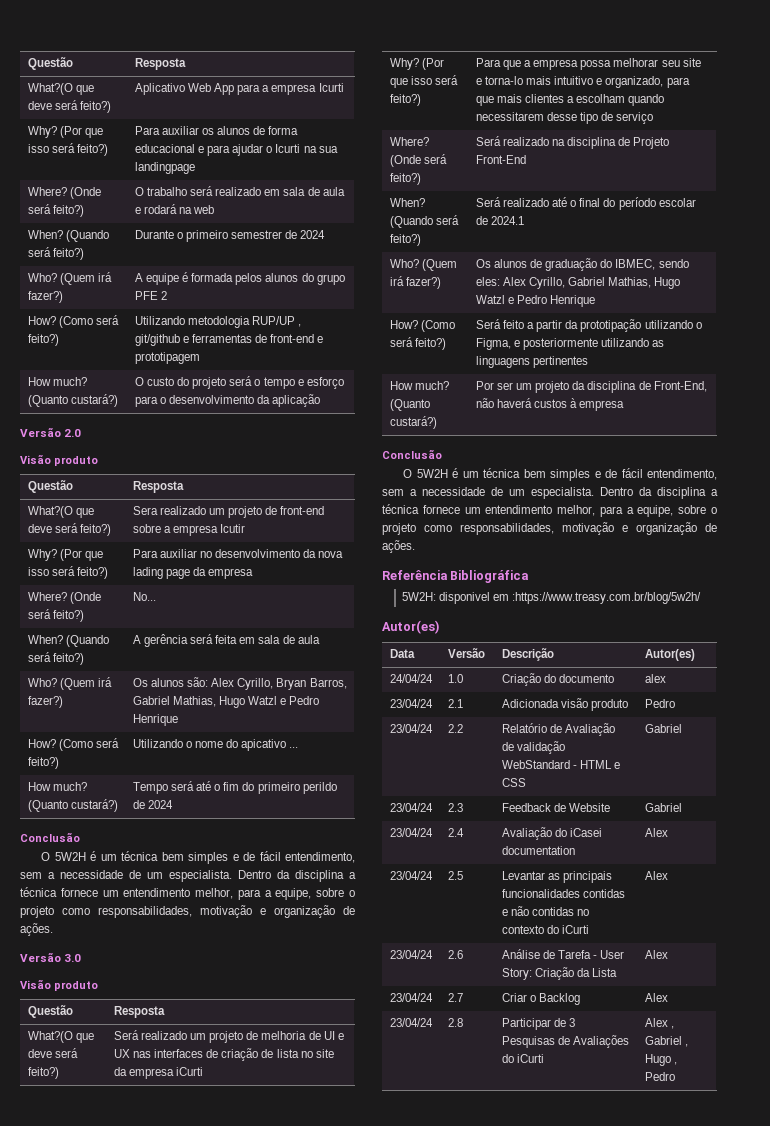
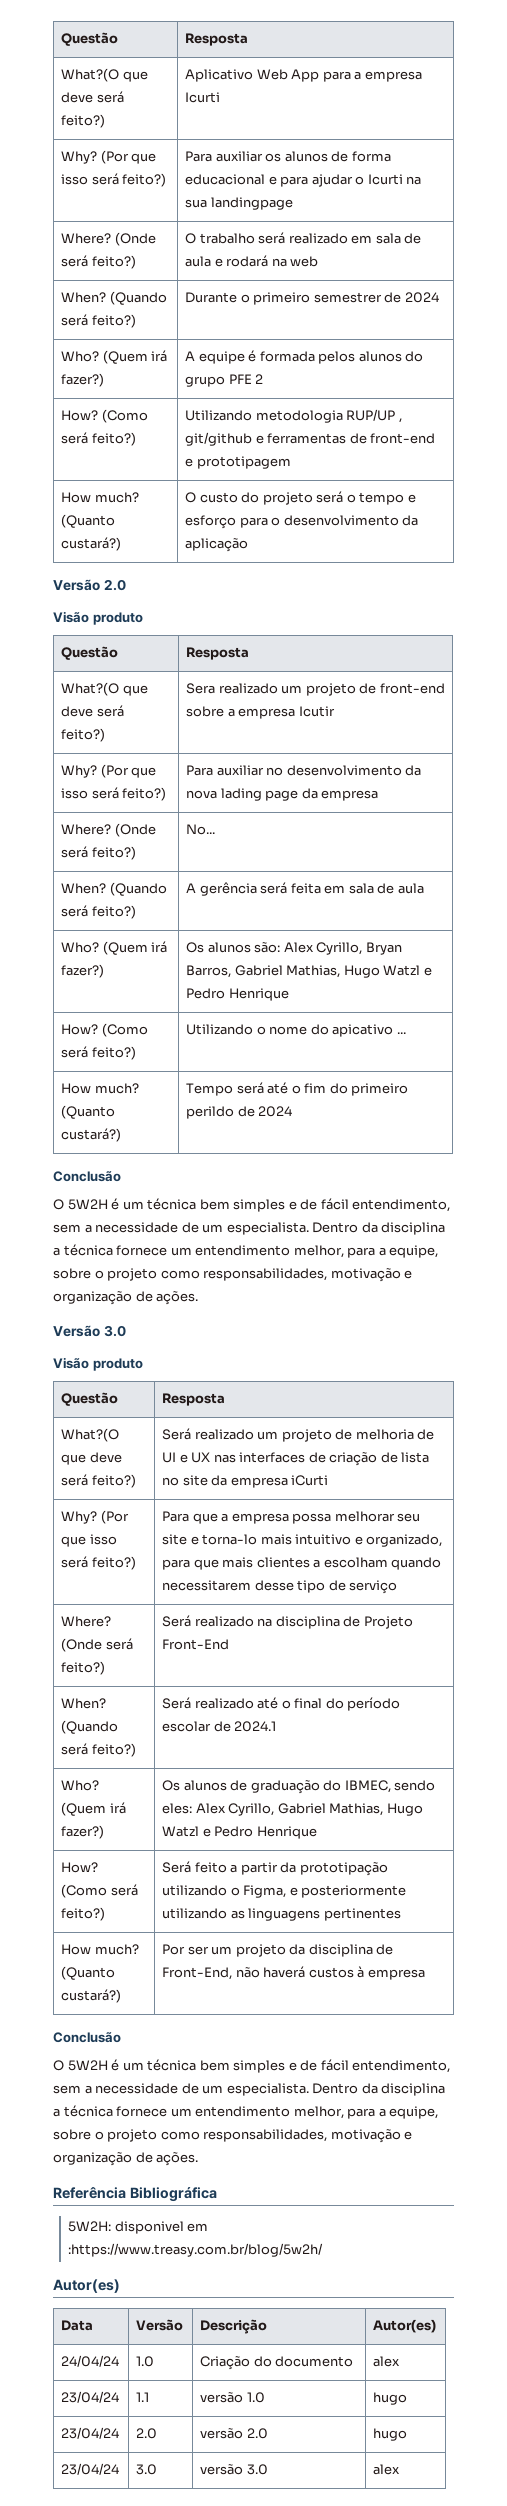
[447,699,463,708] [501,698,629,711] [644,699,675,708] [389,724,433,733] [447,724,463,733] [501,723,616,736] [501,741,565,754] [501,760,621,769] [501,778,526,787] [644,724,682,733] [389,803,433,812] [447,803,463,812] [501,803,611,812] [644,803,682,812] [389,828,433,837] [447,828,464,837] [501,827,603,840] [501,846,575,855] [644,828,668,837] [389,871,433,880] [447,871,463,880] [501,871,613,883] [501,889,625,898] [501,906,590,916] [501,925,590,934] [644,871,668,880] [389,950,433,959] [447,950,463,959] [501,949,625,959] [501,967,618,980] [644,950,668,959] [389,993,433,1002] [447,993,463,1002] [501,993,581,1005] [644,993,668,1002] [389,1018,433,1027] [447,1018,463,1027] [501,1018,576,1030] [501,1035,630,1048] [501,1054,544,1063] [644,1018,674,1029] [644,1036,688,1047] [644,1054,677,1066] [644,1072,675,1081] 2.1 | Adicionada visão produto | Pedro // 23/04/24 | 2.2 | Relatório de Avaliação de validação WebStandard - HTML e CSS | Gabriel // 23/04/24 | 2.3 | Feedback de Website | Gabriel // 23/04/24 | 2.4 | Avaliação do iCasei documentation | Alex // 23/04/24 | 2.5 | Levantar as principais funcionalidades contidas e não contidas no contexto do iCurti | Alex // 23/04/24 | 2.6 | Análise de Tarefa - User Story: Criação da Lista | Alex // 23/04/24 | 2.7 | Criar o Backlog | Alex // 23/04/24 | 2.8 | Participar de 3 Pesquisas de Avaliações do iCurti | Alex , Gabriel , Hugo , Pedro -> [136,2392,150,2402] [200,2392,265,2403] [373,2392,408,2405] [61,2427,120,2439] [136,2428,158,2439] [200,2428,268,2439] [373,2428,408,2441] [61,2463,120,2475] [136,2464,158,2475] [200,2464,268,2475] [373,2464,401,2475] 1.1 | versão 1.0 | hugo // 23/04/24 | 2.0 | versão 2.0 | hugo // 23/04/24 | 3.0 | versão 3.0 | alex

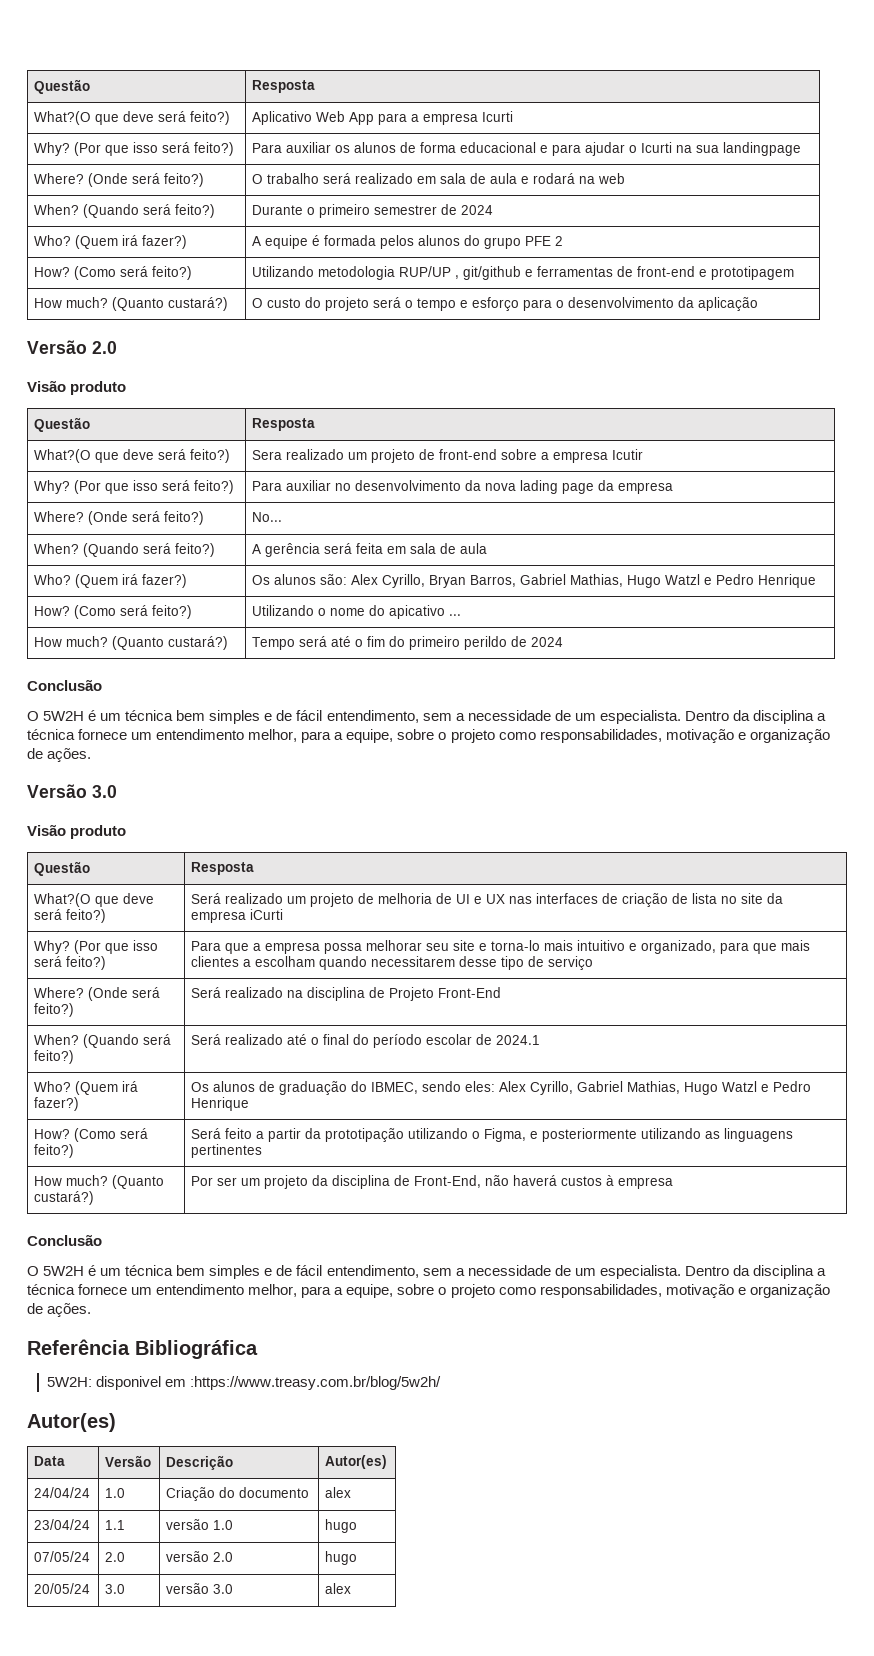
[61,2427,120,2439] 23/04/24 -> [34,1551,91,1562] 07/05/24
[61,2463,120,2475] 23/04/24 -> [34,1583,91,1594] 20/05/24

